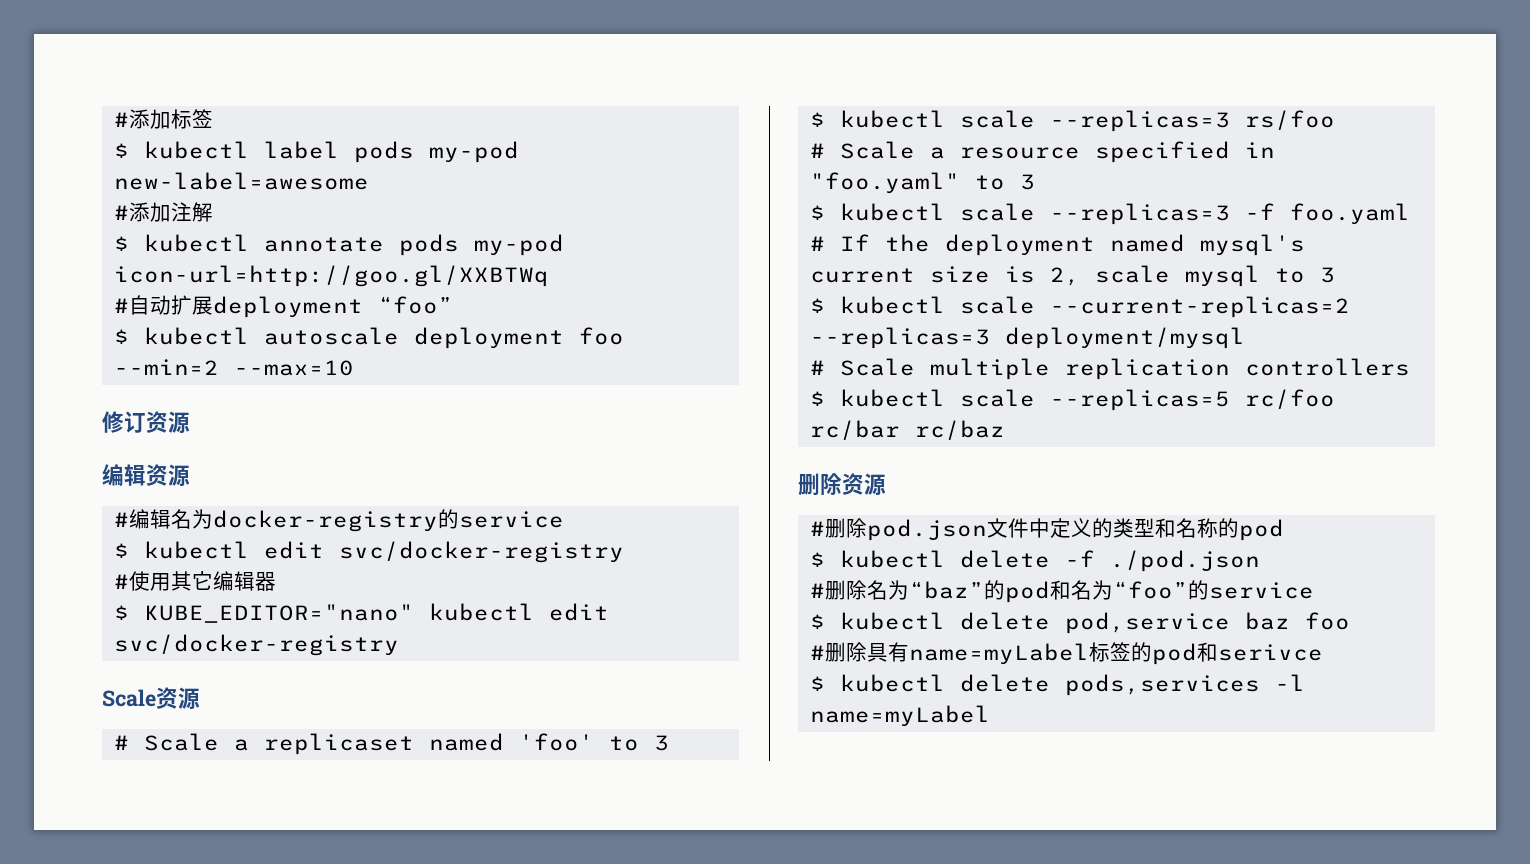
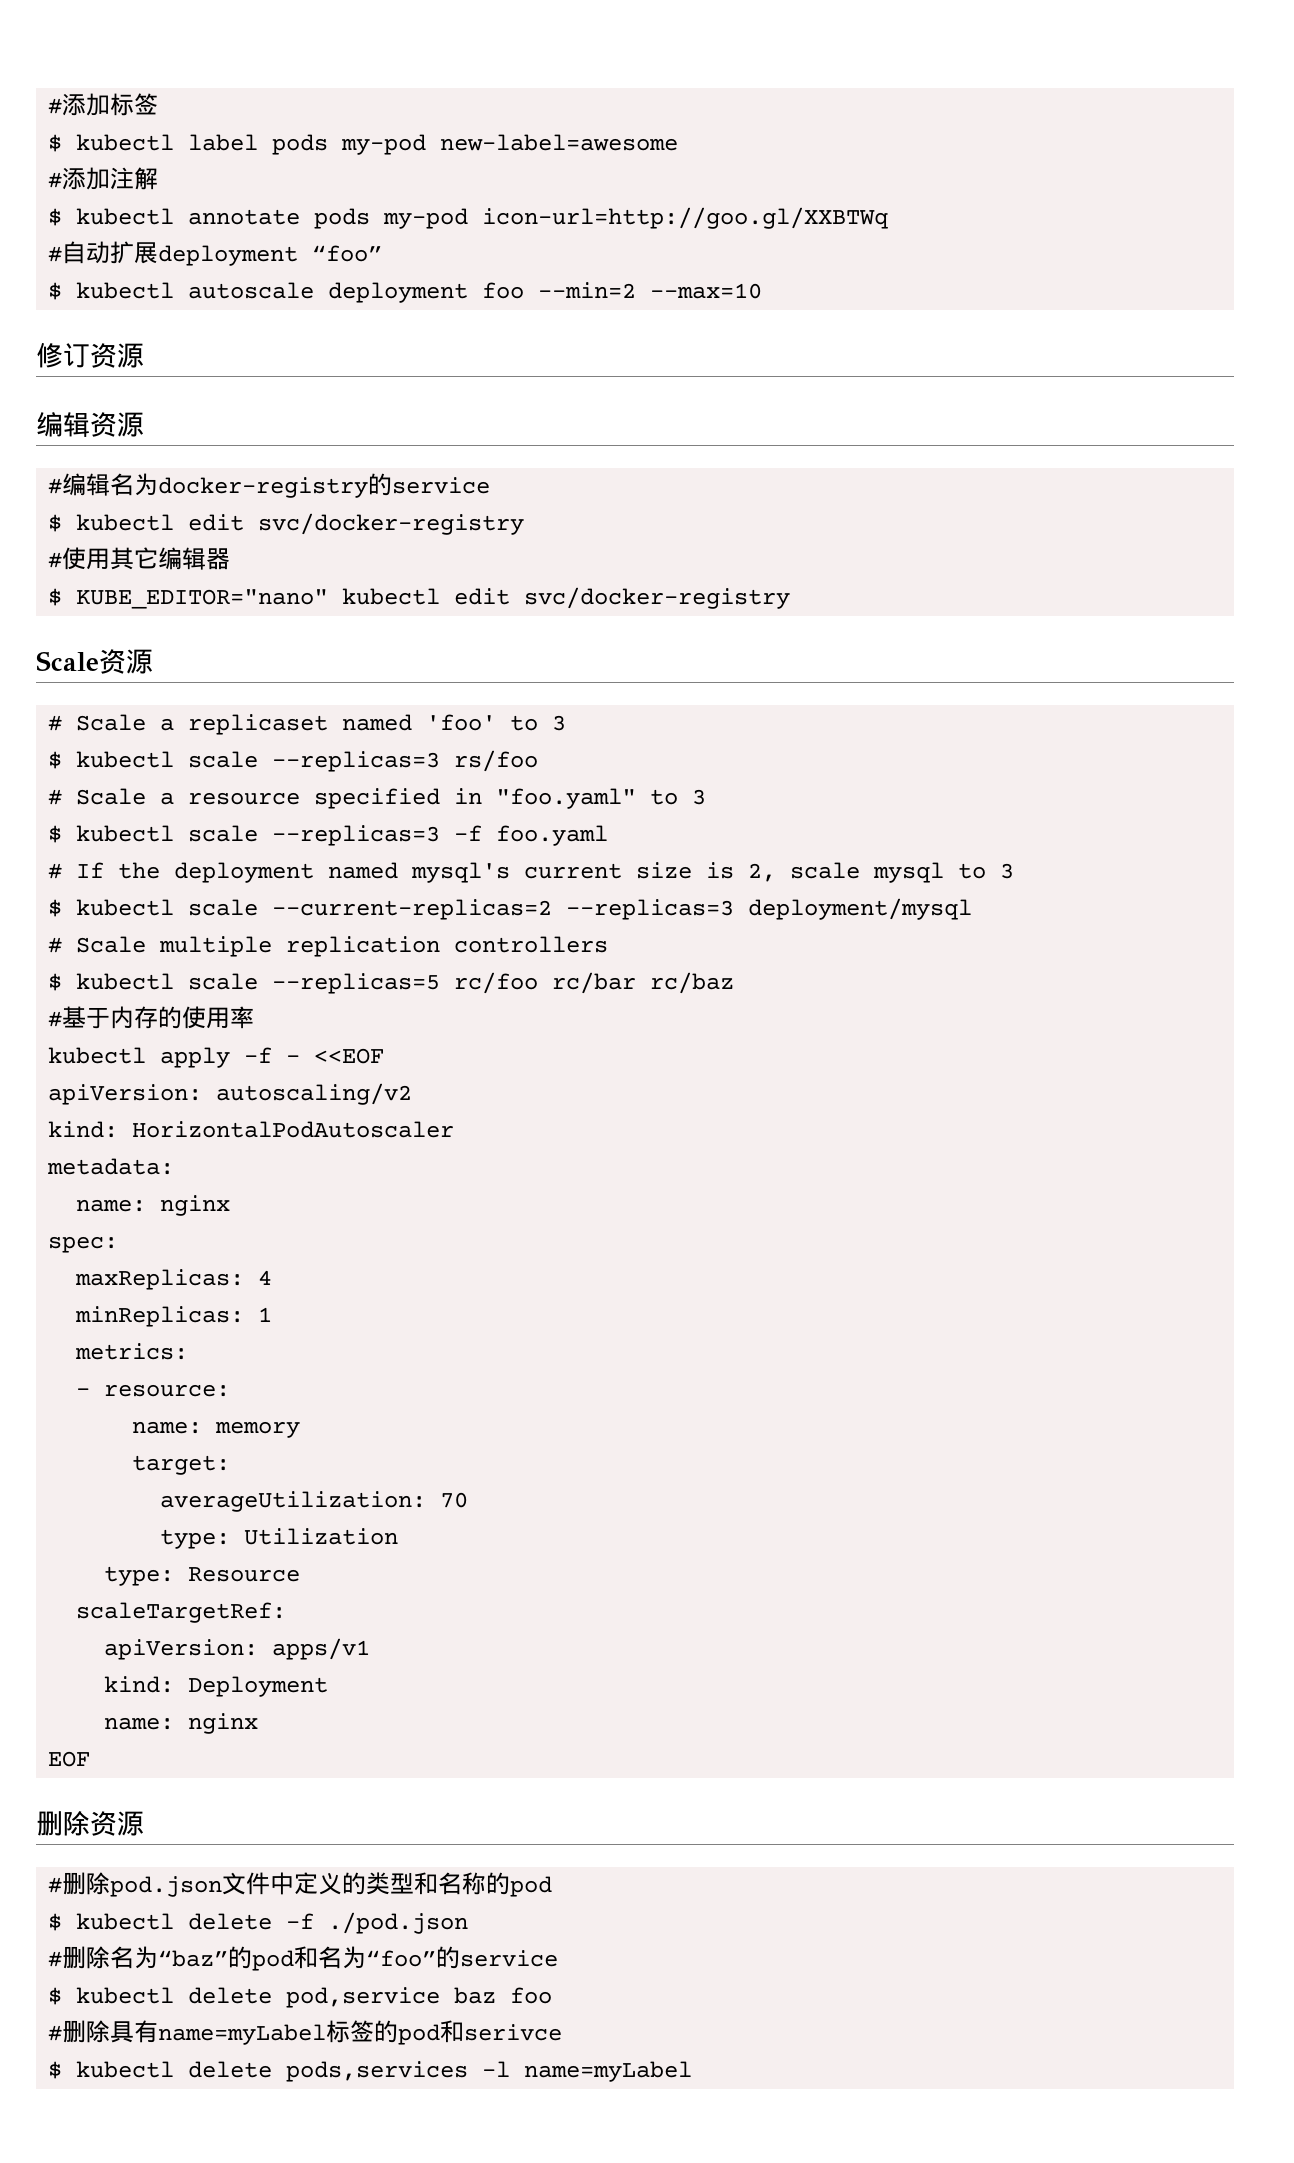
(1005, 430) none -> [48,1006,254,1029] [48,1047,384,1068] [48,1083,412,1105] [48,1121,454,1138] [47,1158,174,1175] [76,1195,230,1216] [48,1236,118,1253] [75,1269,272,1290] [75,1306,272,1327] [75,1343,188,1360] [76,1384,230,1397] [132,1421,300,1438] [132,1455,230,1475] [160,1491,468,1512] [160,1528,398,1549] [104,1566,300,1586] [76,1602,286,1623] [104,1638,370,1660] [104,1676,328,1697] [104,1713,258,1734] [48,1751,90,1767] // #基于内存的使用率 // kubectl apply -f - <<EOF // apiVersion: autoscaling/v2 // kind: HorizontalPodAutoscaler // metadata: // name: nginx // spec: // maxReplicas: 4 // minReplicas: 1 // metrics: // - resource: // name: memory // target: // averageUtilization: 70 // type: Utilization // type: Resource // scaleTargetRef: // apiVersion: apps/v1 // kind: Deployment // name: nginx // EOF

